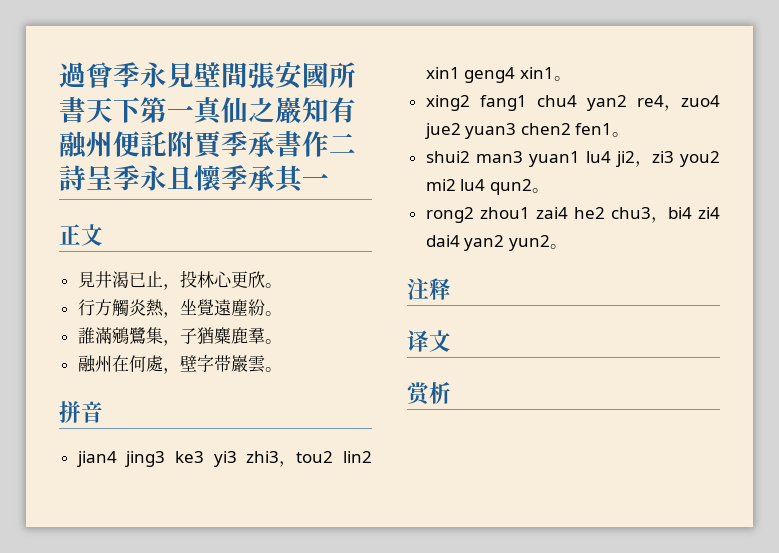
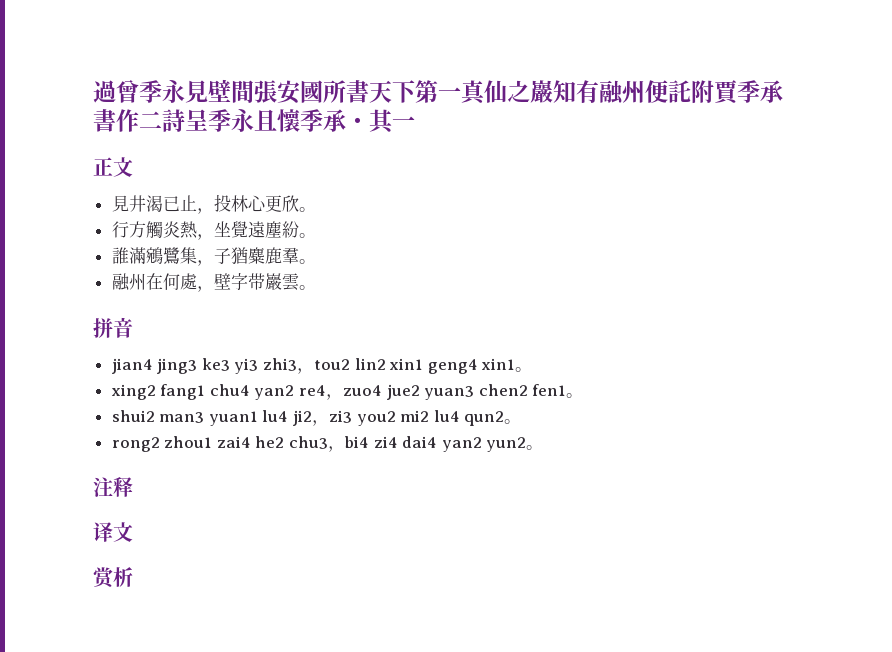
(275, 178) none -> [346,117,369,129] ・

